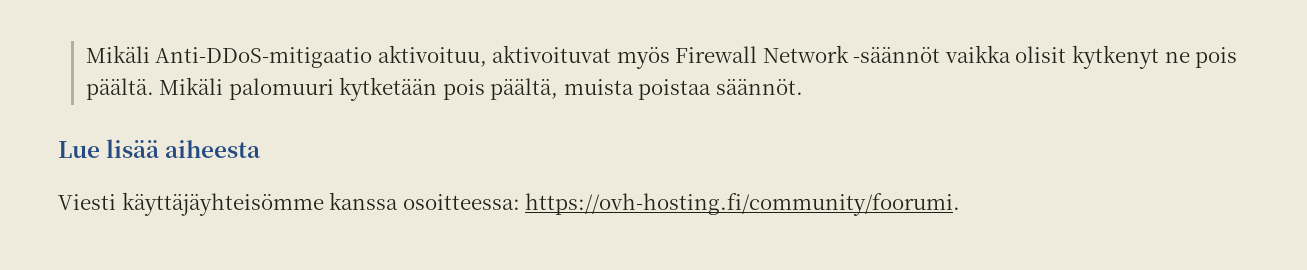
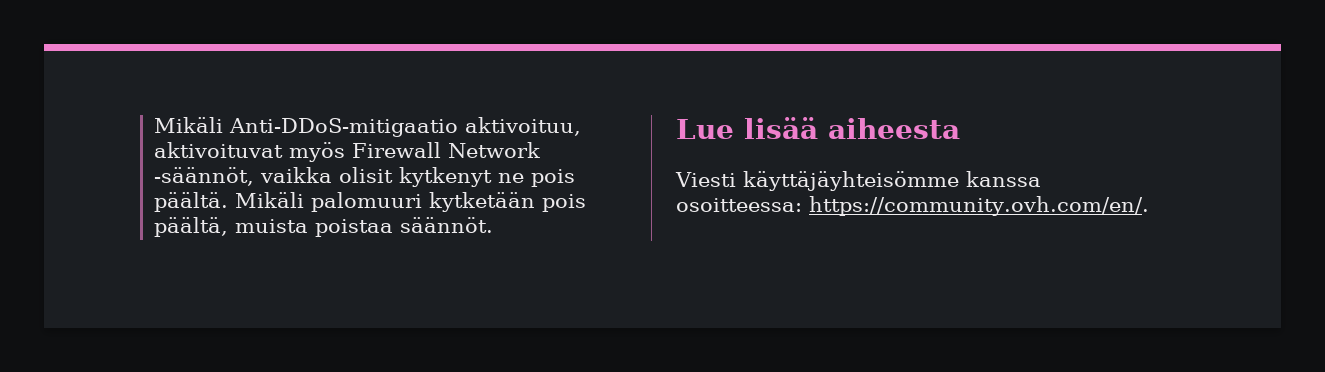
[853,46,941,63] -säännöt -> [154,167,255,186] -säännöt,
[525,193,961,216] https://ovh-hosting.fi/community/foorumi. -> [809,196,1149,216] https://community.ovh.com/en/.

